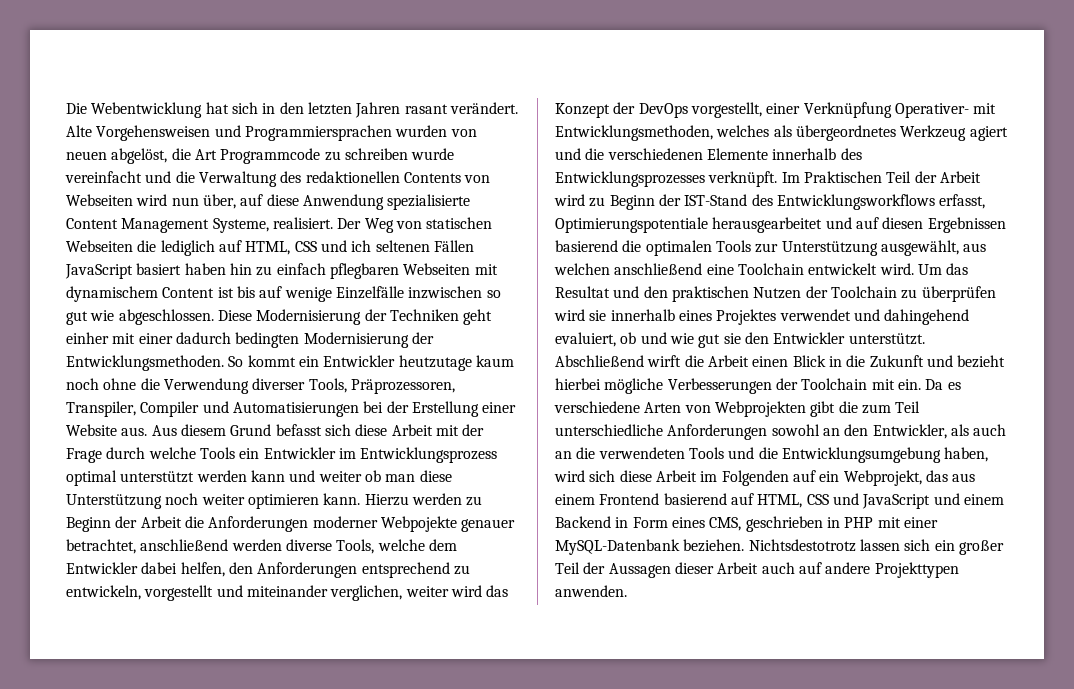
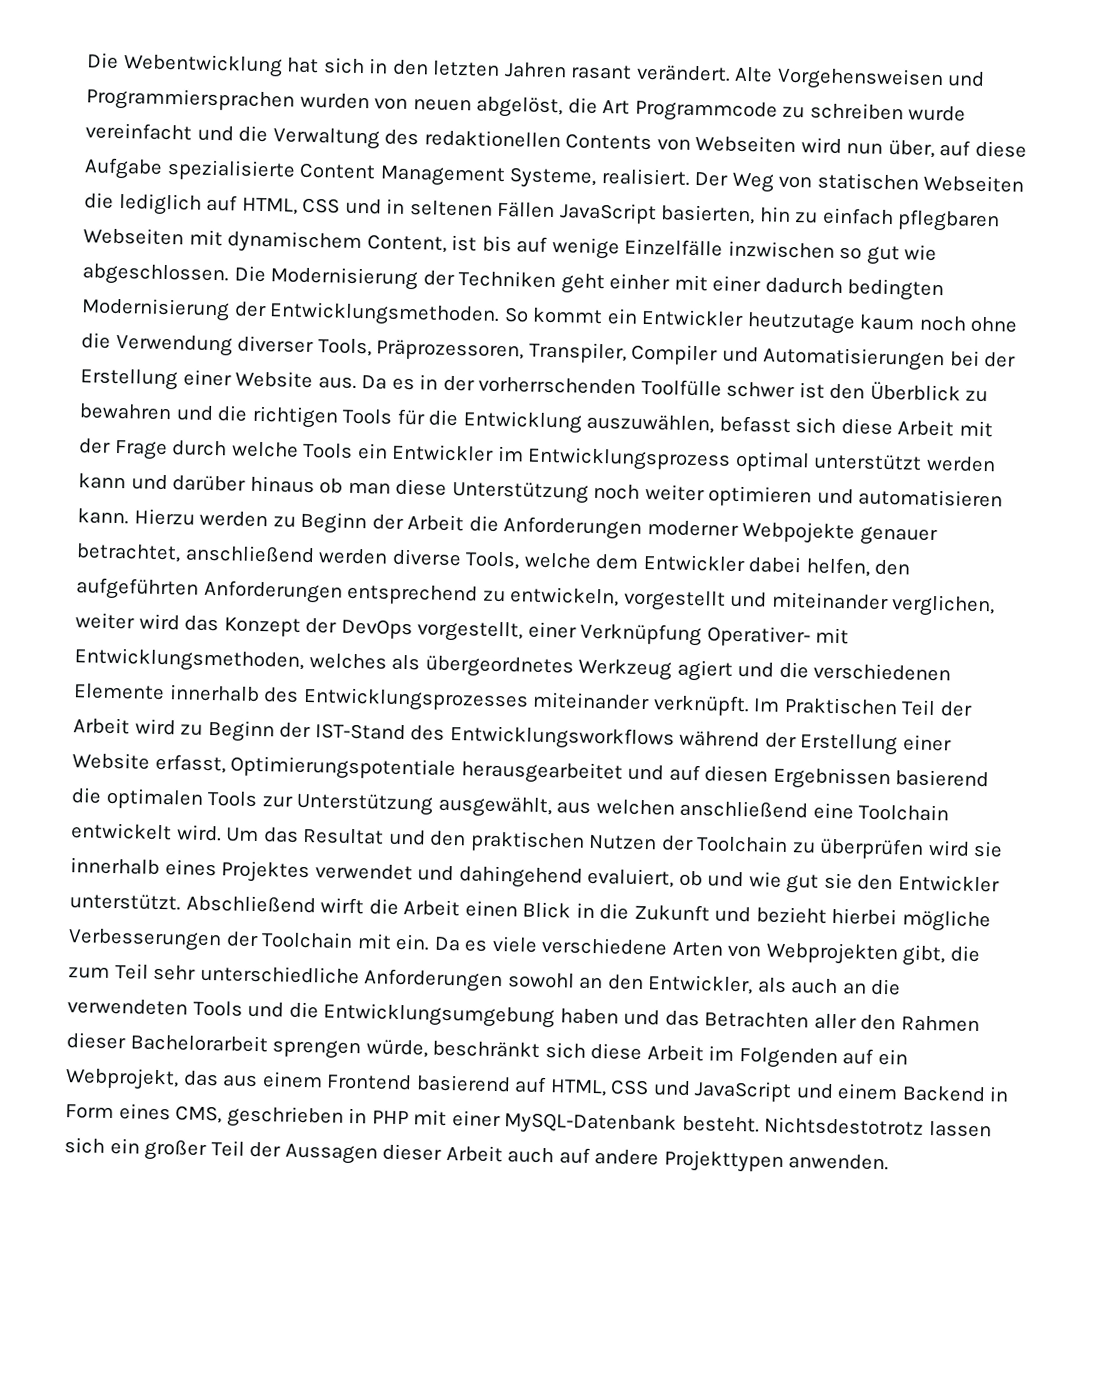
[302,194,384,210] Anwendung -> [84,157,163,180] Aufgabe
[351,240,372,252] ich -> [386,198,406,214] in
[136,263,226,275] basiert haben -> [660,204,756,225] basierten,
[162,287,215,298] Content -> [366,234,447,253] Content,
[217,310,252,321] Diese -> [233,265,266,283] Die
[151,424,272,436] Aus diesem Grund -> [361,374,989,403] [79,403,715,434] Da es in der vorherrschenden Toolfülle schwer ist den Überblick zu bewahren und die richtigen Tools für die Entwicklung auszuwählen,
[318,471,362,482] weiter -> [172,475,315,494] darüber hinaus
(319, 501) none -> [816,488,1004,508] und automatisieren
(253, 568) none -> [76,577,199,601] aufgeführten
(705, 179) none -> [532,691,651,711] miteinander
(935, 202) none -> [679,730,952,756] [72,752,150,770] während der Erstellung einer Website
(961, 386) none -> [491,935,538,953] viele
[810,401,836,417] gibt -> [902,944,946,967] gibt,
(921, 407) none -> [153,964,197,981] sehr
[944,447,989,462] [554,470,585,482] haben, wird -> [559,1008,980,1033] [66,1032,541,1060] haben und das Betrachten aller den Rahmen dieser Bachelorarbeit sprengen würde, beschränkt
[683,539,745,552] beziehen. -> [681,1115,760,1133] besteht.

